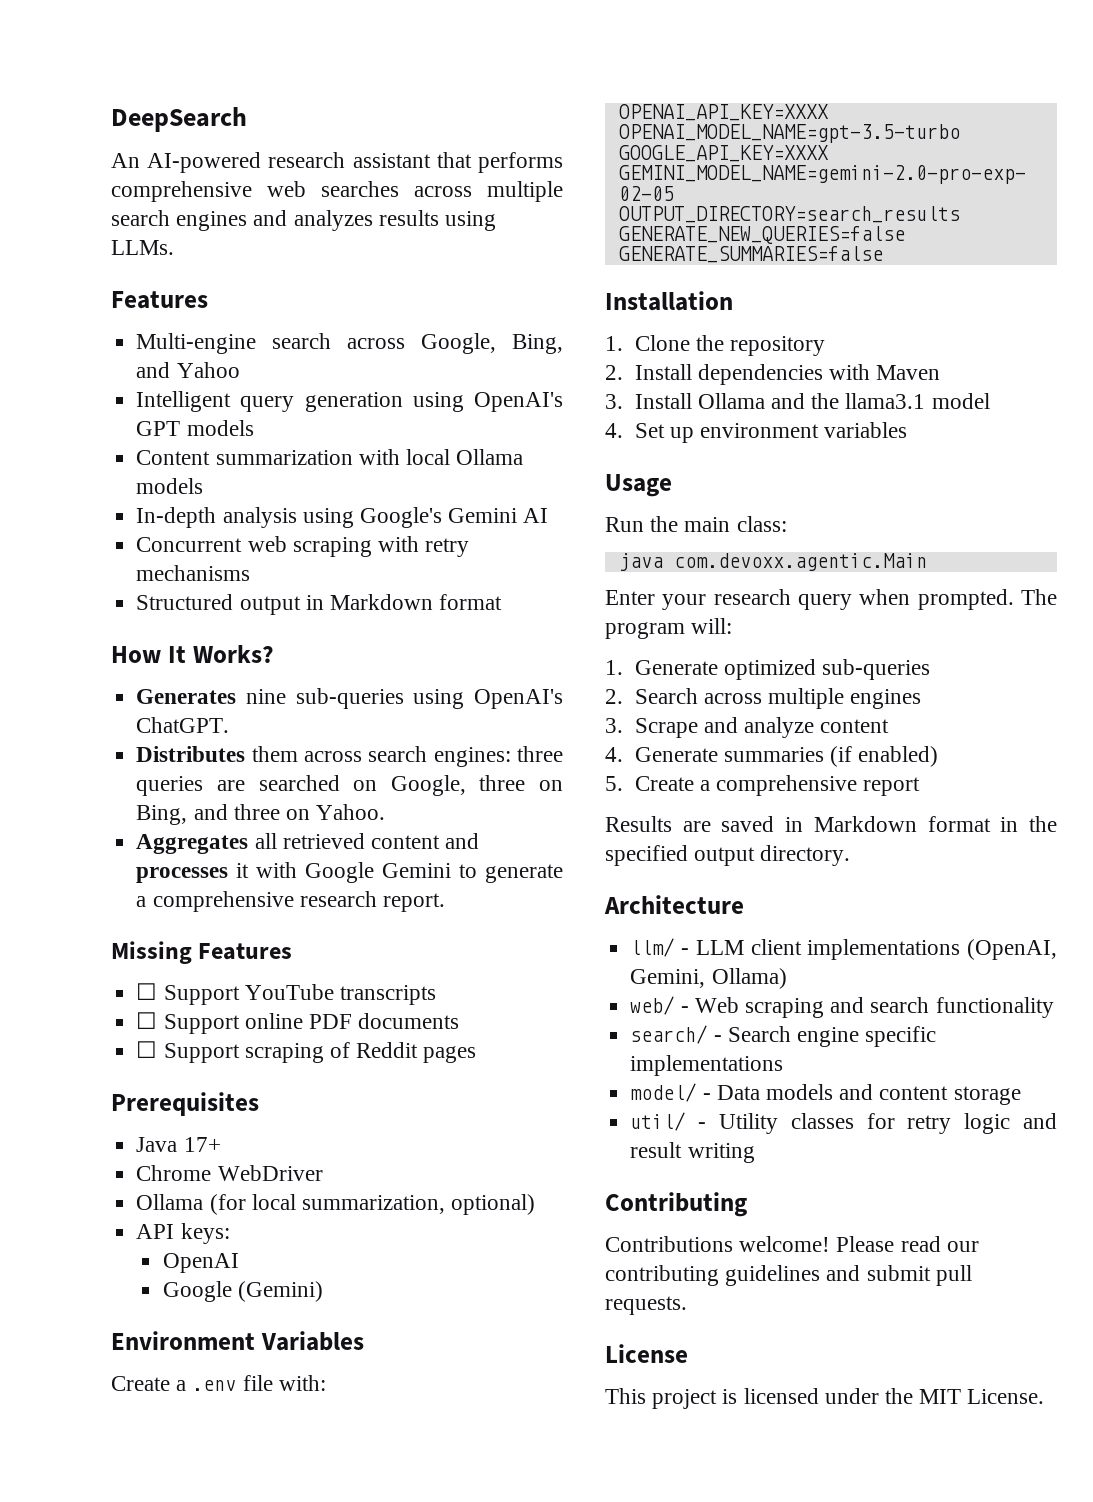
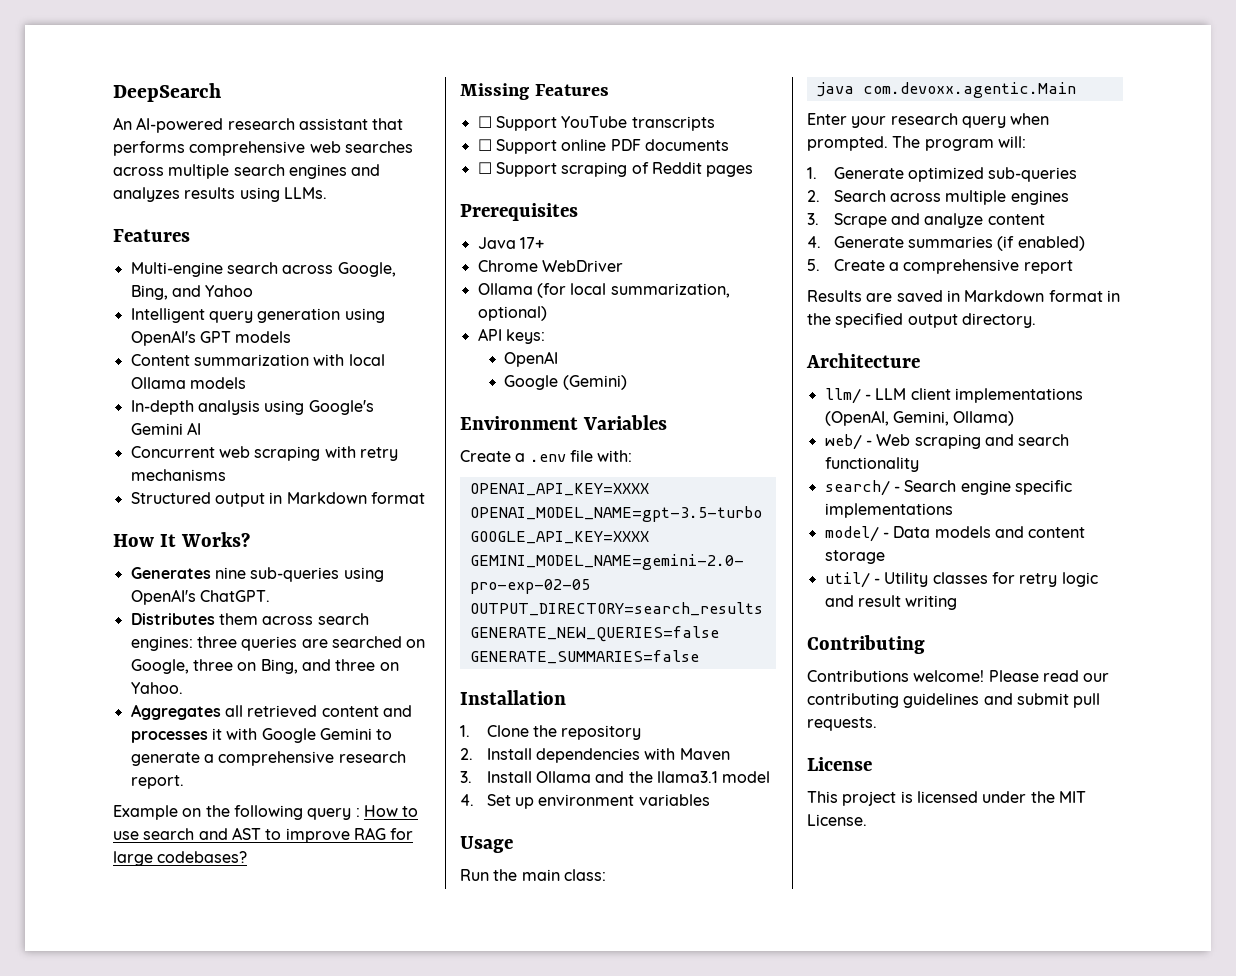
(445, 902) none -> [113,805,419,820] [113,827,414,843] [113,851,248,866] // Example on the following query : How to use search and AST to improve RAG for large codebases?

